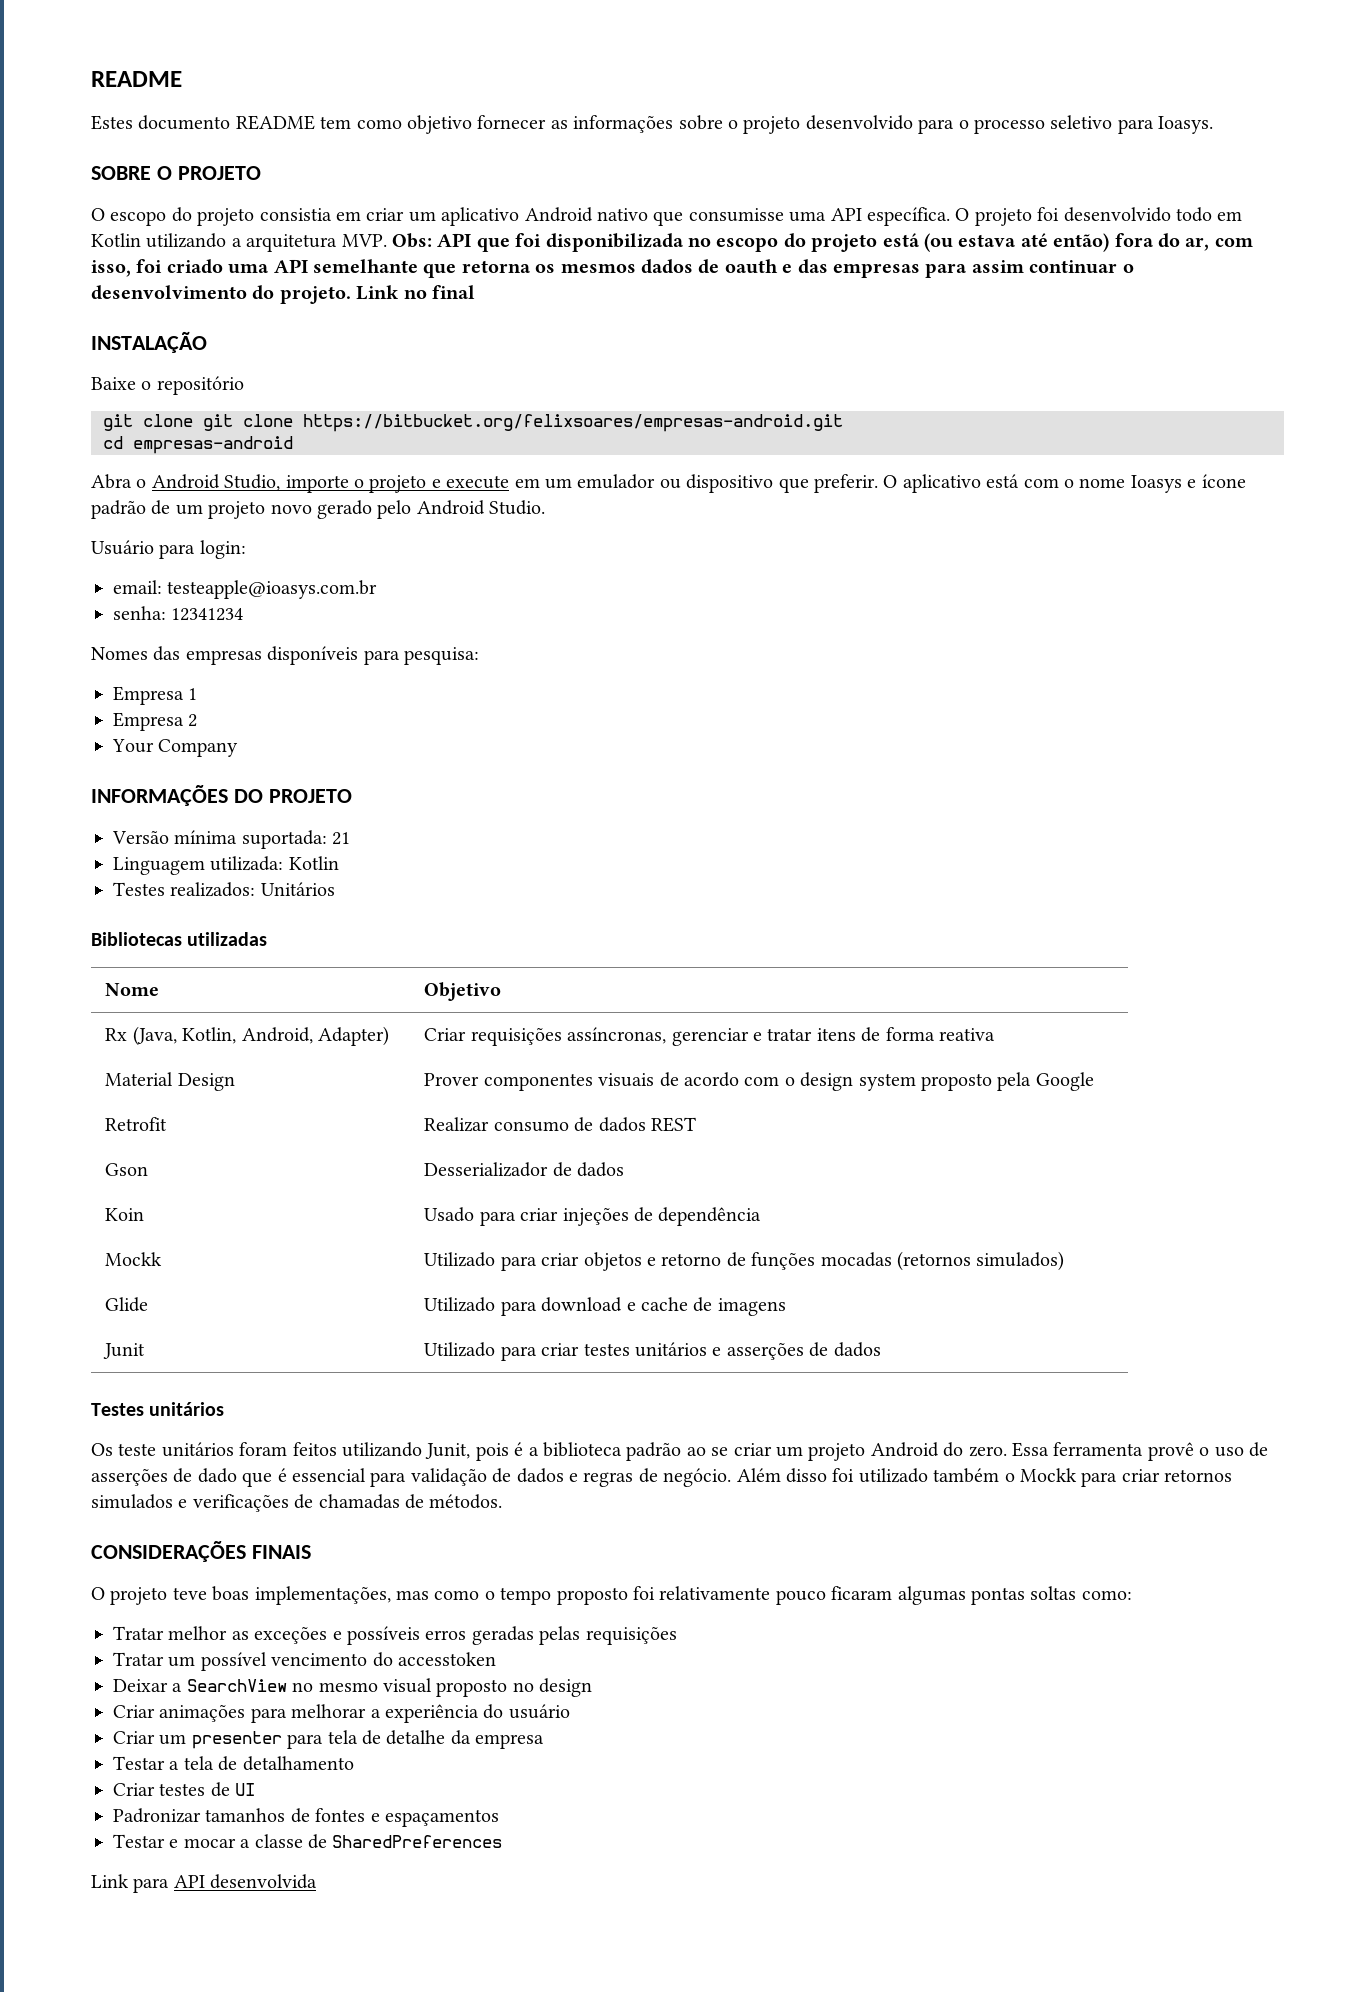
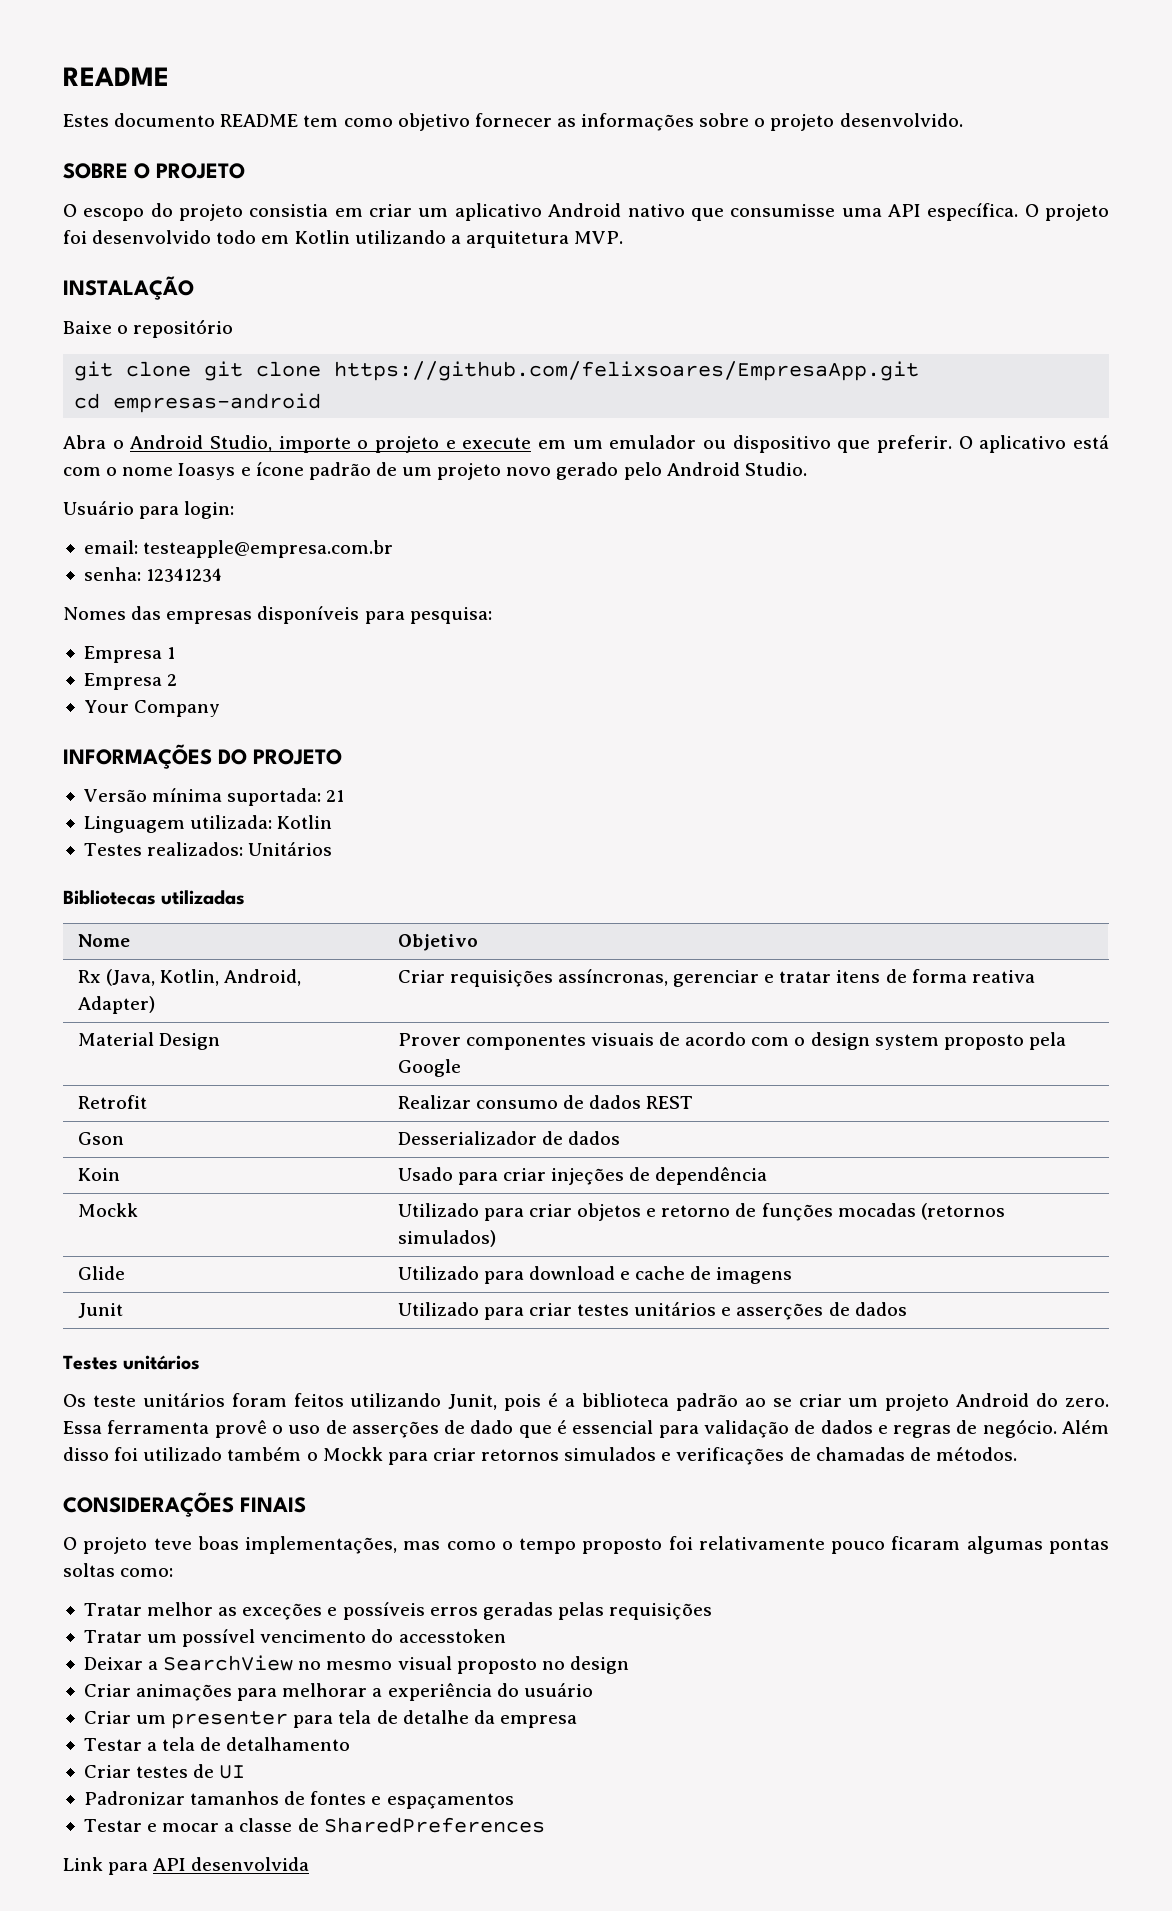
[805,115,1214,134] desenvolvido para o processo seletivo para Ioasys. -> [839,113,963,127] desenvolvido.
[392,233,1253,252] [91,259,1134,278] [91,285,475,304] Obs: API que foi disponibilizada no escopo do projeto está (ou estava até então) fora do ar, com isso, foi criado uma API semelhante que retorna os mesmos dados de oauth e das empresas para assim continuar o desenvolvimento do projeto. Link no final -> (624, 237) none
[303,414,843,432] https://bitbucket.org/felixsoares/empresas-android.git -> [334,361,920,381] https://github.com/felixsoares/EmpresaApp.git
[167,580,378,599] testeapple@ioasys.com.br -> [143,540,394,558] testeapple@empresa.com.br

